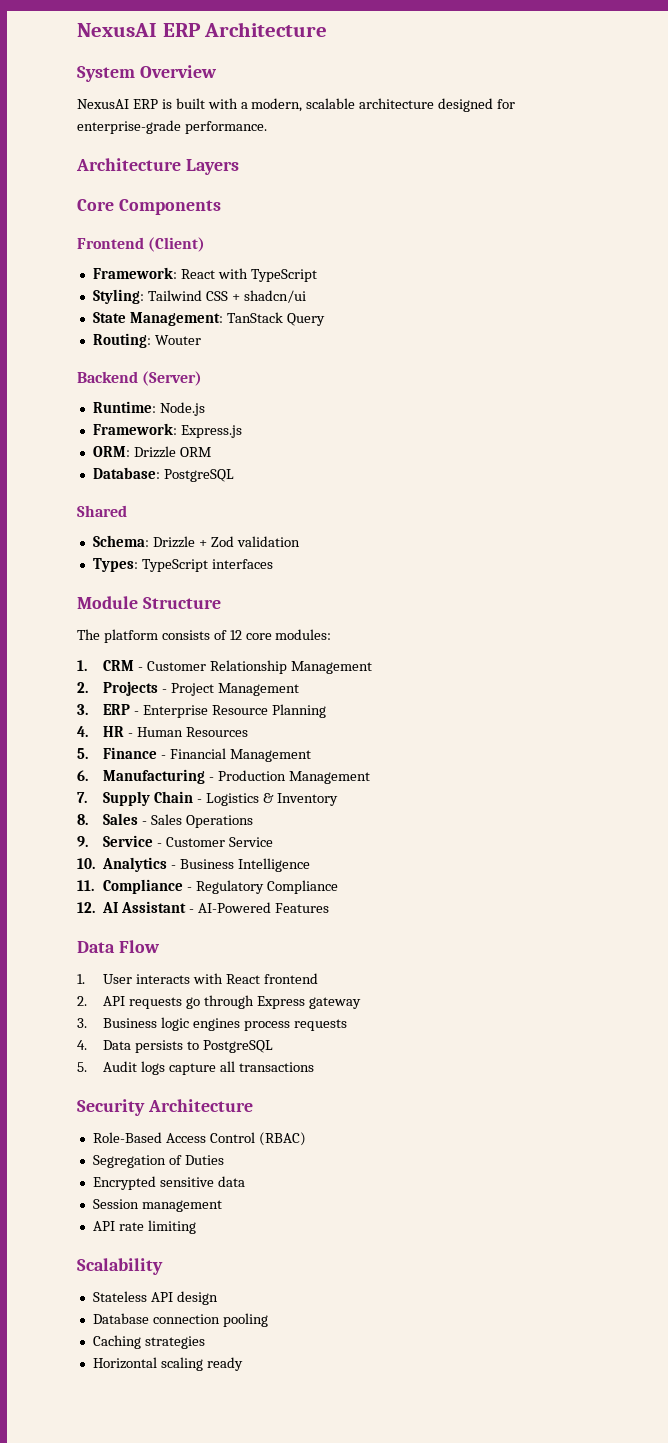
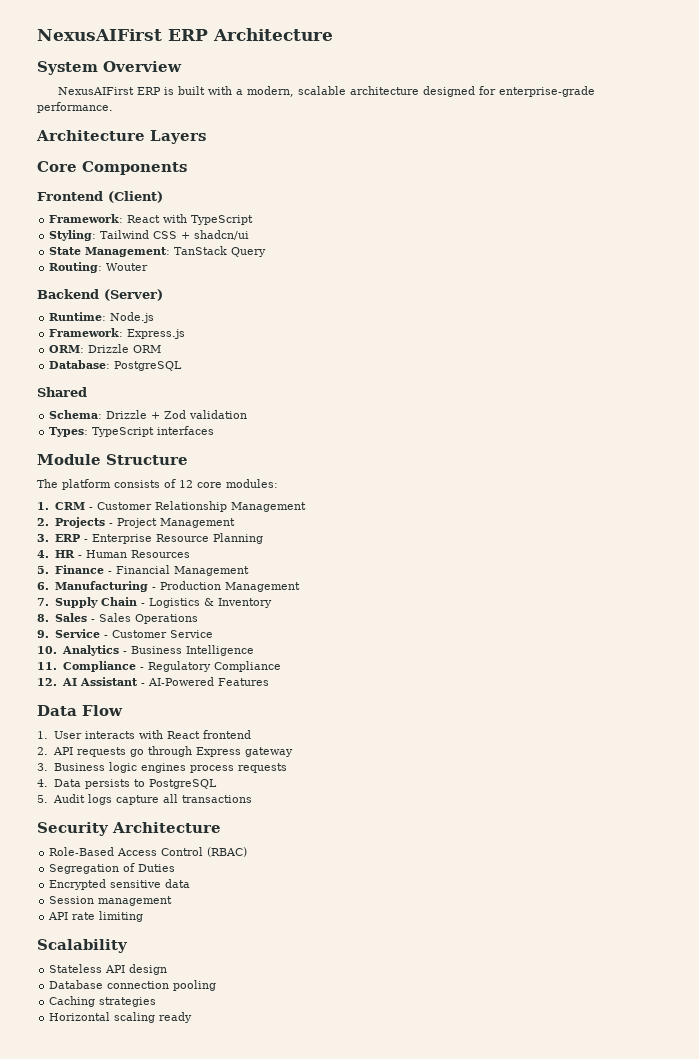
[77,23,157,37] NexusAI -> [37,29,162,41] NexusAIFirst
[77,99,129,109] NexusAI -> [58,87,135,95] NexusAIFirst

